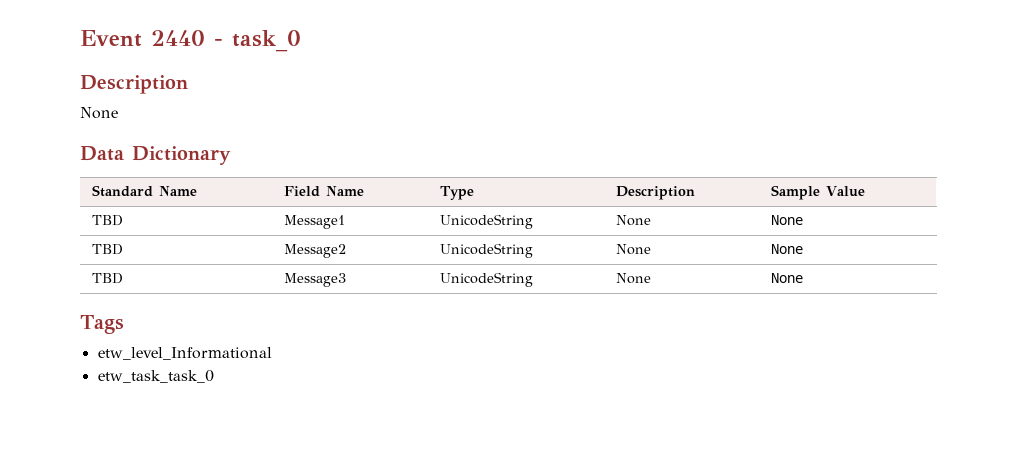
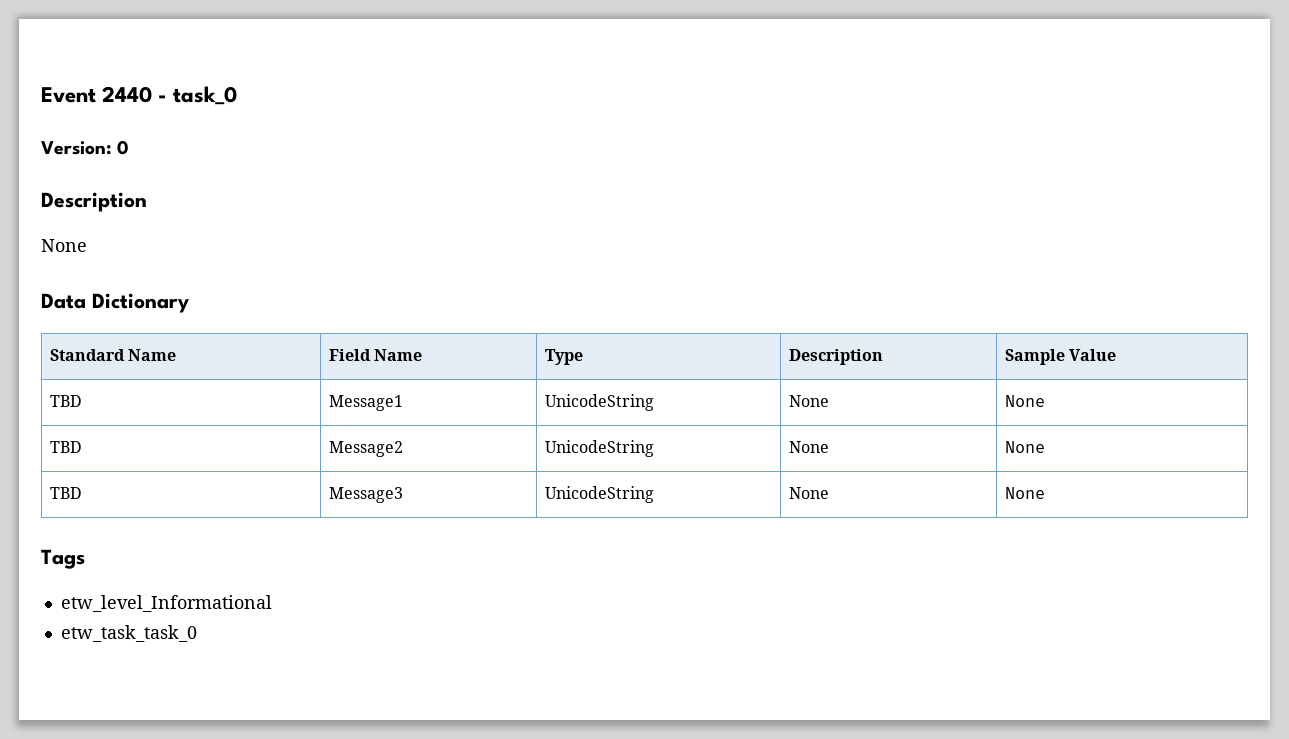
(301, 41) none -> [41,140,130,155] // Version: 0

